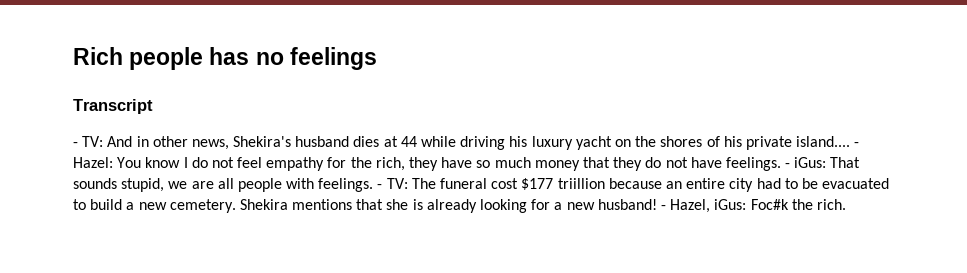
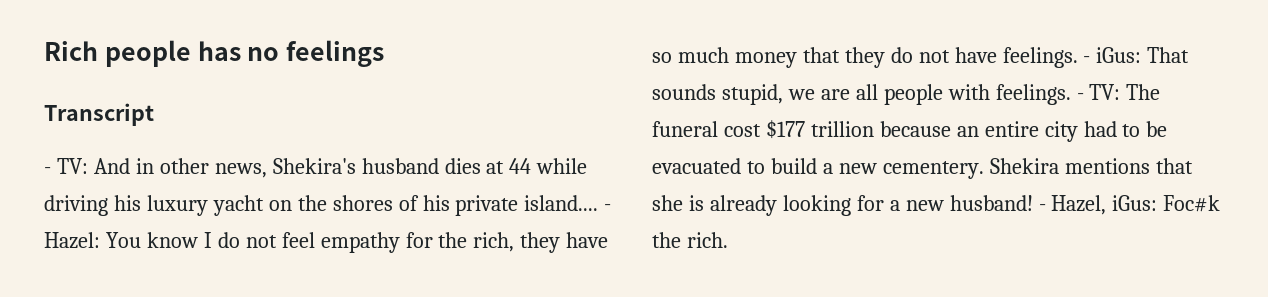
[557,178,605,189] triillion -> [810,121,874,137] trillion
[169,199,236,213] cemetery. -> [882,161,984,179] cementery.

